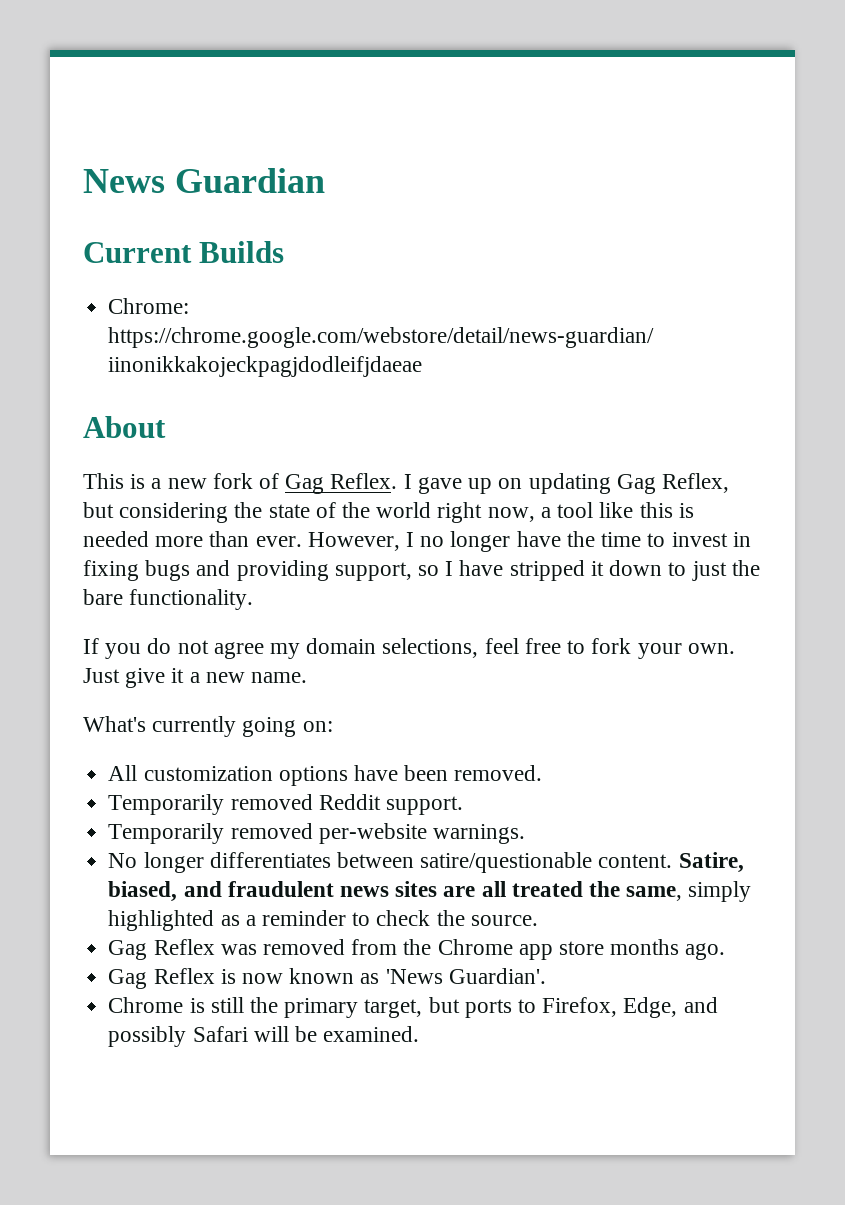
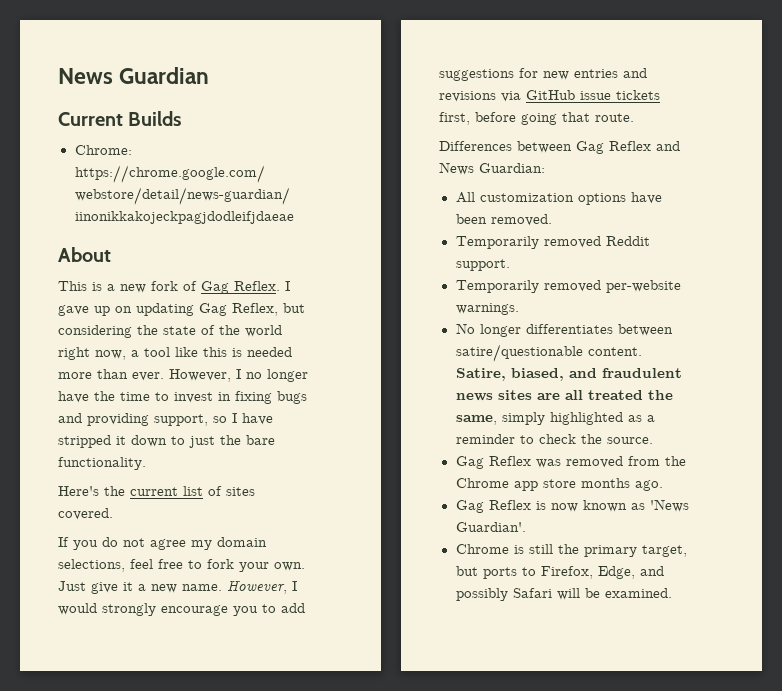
(254, 599) none -> [58,486,255,496] [58,508,113,520] // Here's the current list of sites covered.
[83,716,333,737] // What's currently going on: -> [227,580,297,594] [58,603,305,616] [439,68,647,81] [439,90,660,102] [439,112,634,125] [439,141,680,154] [439,162,545,175] However, I would strongly encourage you to add suggestions for new entries and revisions via GitHub issue tickets first, before going that route. // Differences between Gag Reflex and News Guardian:

